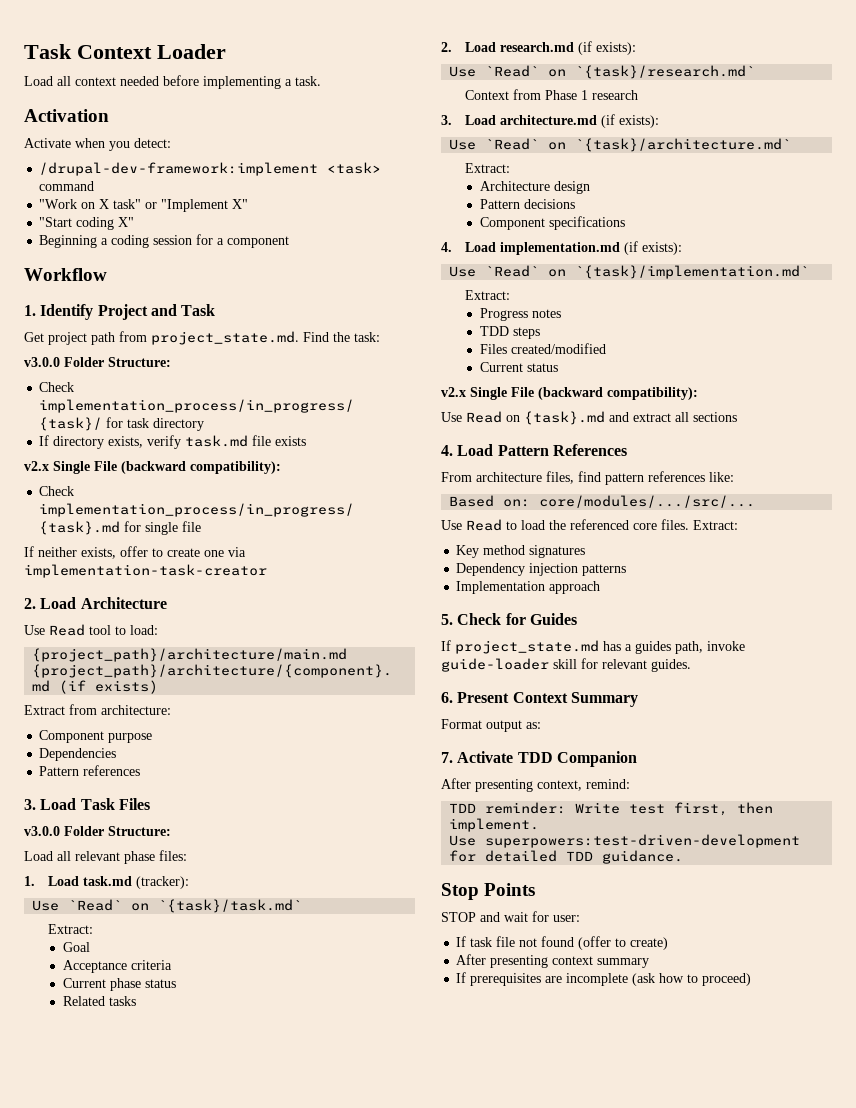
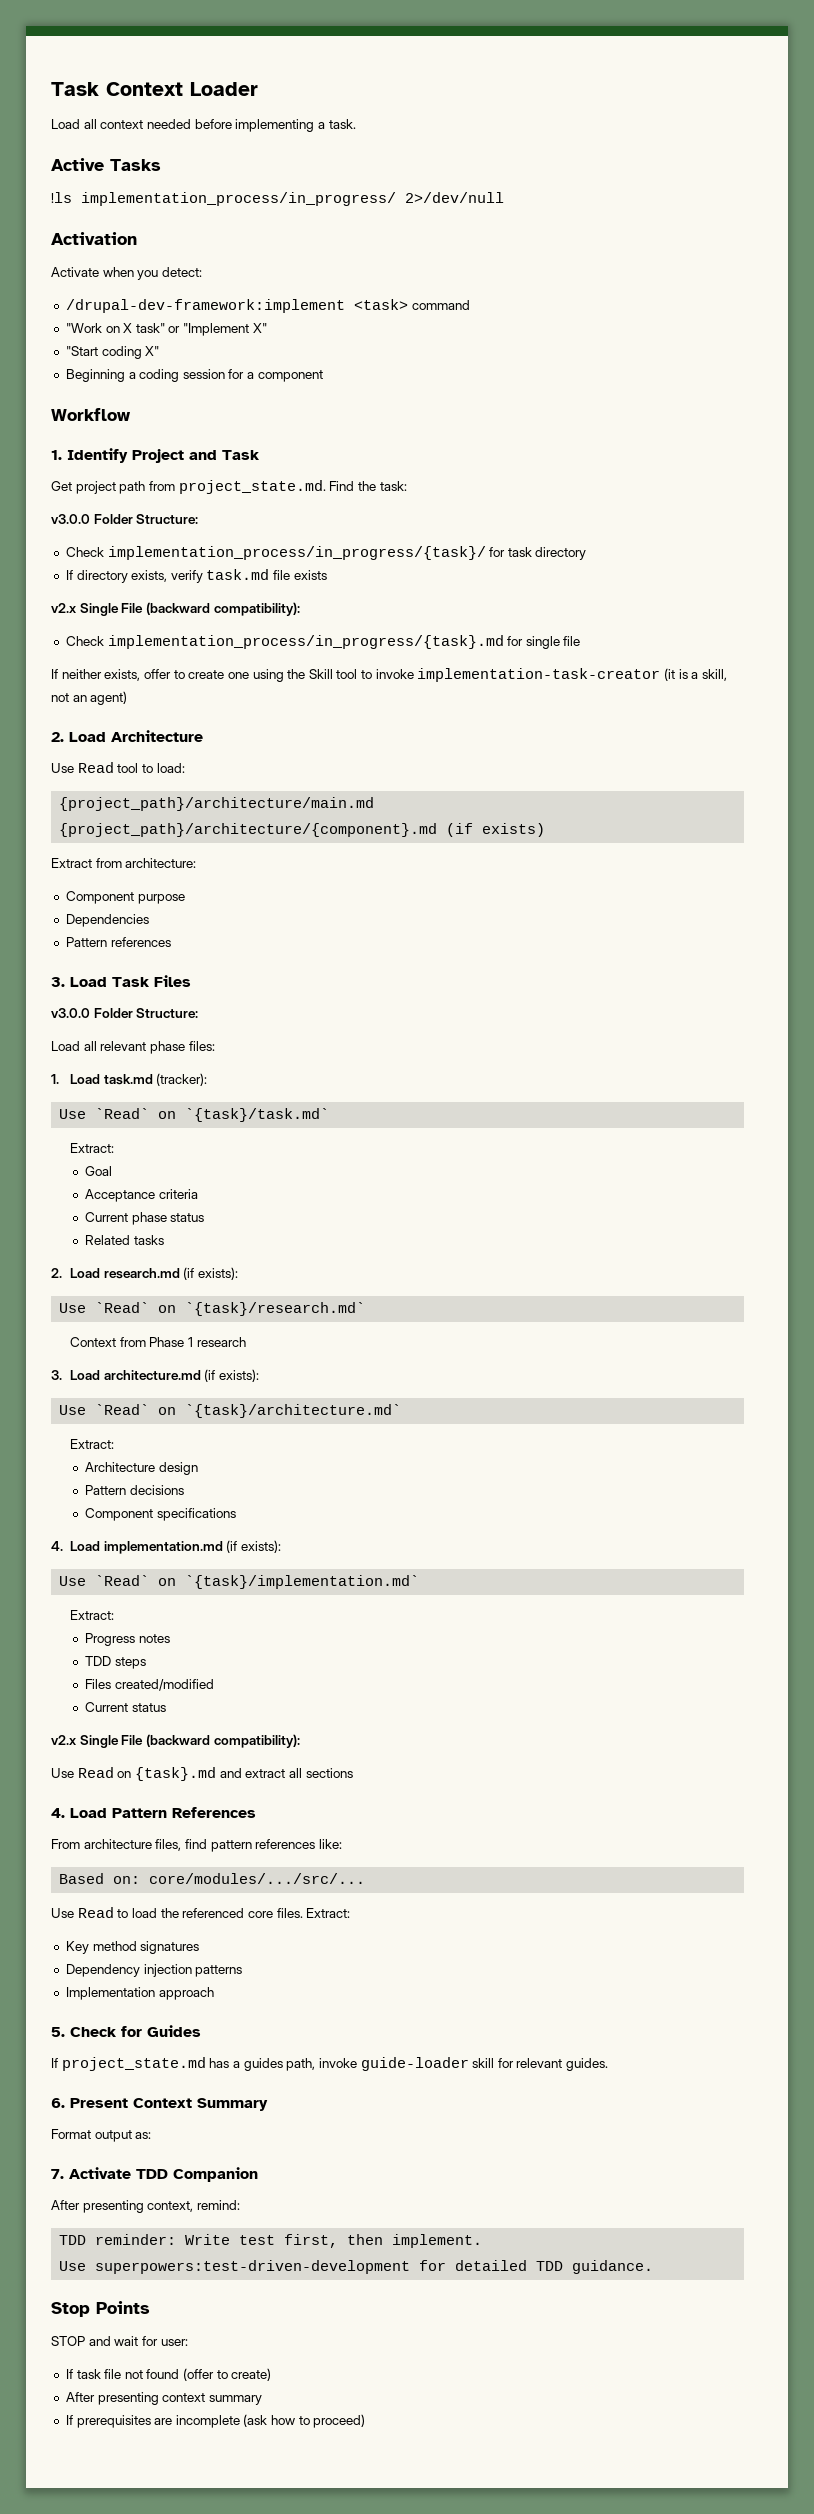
(321, 81) none -> [51,158,161,171] [51,192,504,206] // Active Tasks // !ls implementation_process/in_progress/ 2>/dev/null
[228,547,246,557] [24,564,267,578] via implementation-task-creator -> [252,668,727,682] [51,691,128,705] using the Skill tool to invoke implementation-task-creator (it is a skill, not an agent)

